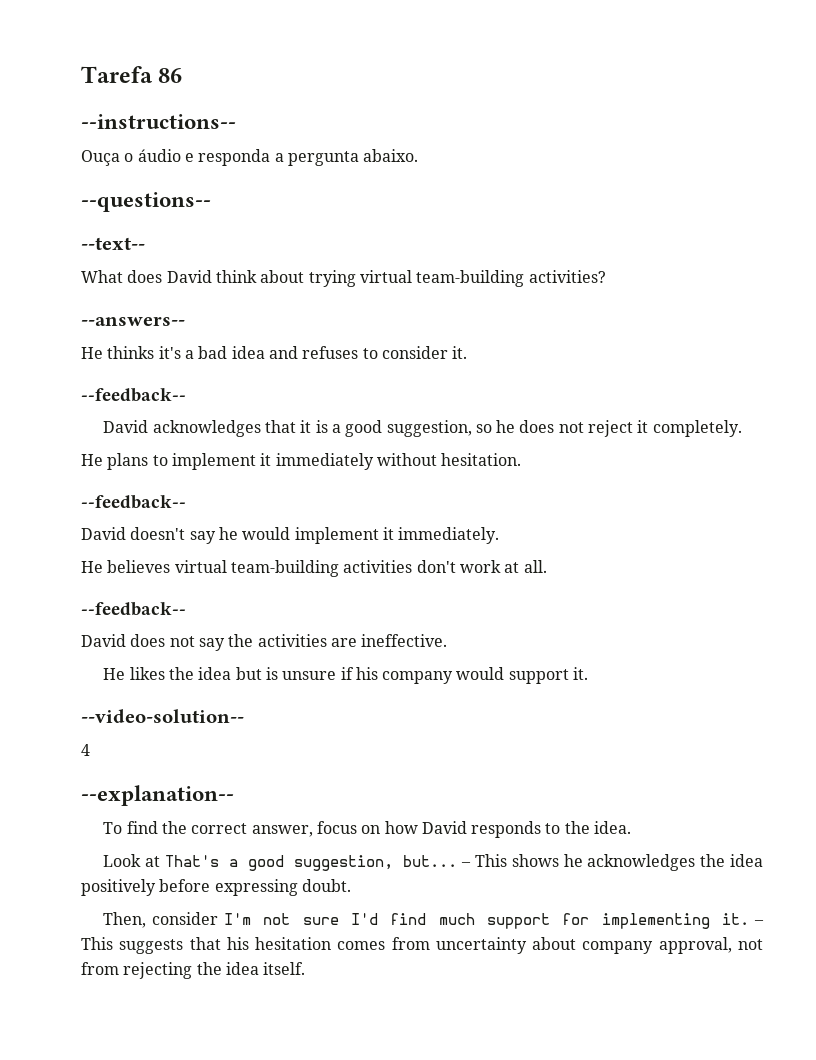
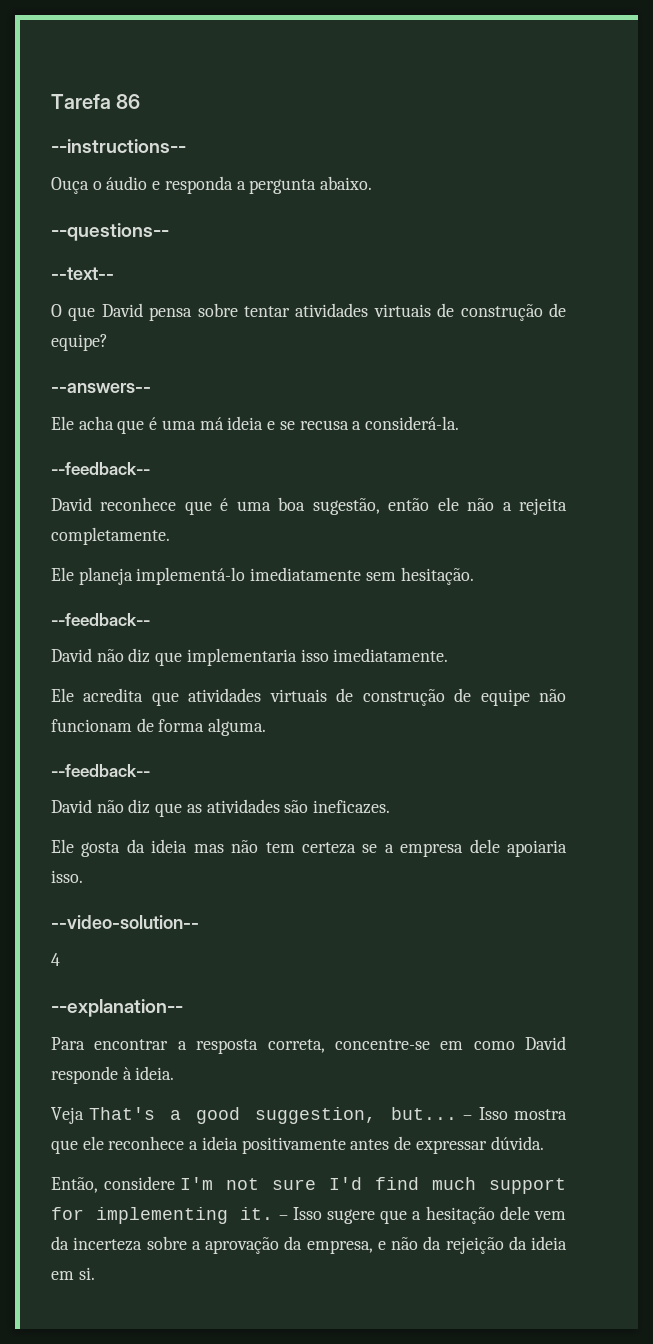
[81,270,606,287] [81,316,185,326] [81,346,468,359] [81,388,186,402] [103,420,742,437] [81,453,522,470] [81,495,186,509] [81,527,500,544] [81,560,547,577] [81,602,186,616] [81,634,448,651] [103,667,589,684] [81,709,244,723] [81,744,90,756] [81,785,234,806] [103,821,632,838] [103,854,161,867] What does David think about trying virtual team-building activities? // --answers-- // He thinks it's a bad idea and refuses to consider it. // --feedback-- // David acknowledges that it is a good suggestion, so he does not reject it completely. // He plans to implement it immediately without hesitation. // --feedback-- // David doesn't say he would implement it immediately. // He believes virtual team-building activities don't work at all. // --feedback-- // David does not say the activities are ineffective. // He likes the idea but is unsure if his company would support it. // --video-solution-- // 4 // --explanation-- // To find the correct answer, focus on how David responds to the idea. // Look at -> [51,303,566,321] [51,334,108,351] [51,383,151,393] [51,416,459,434] [51,462,150,475] [51,497,567,515] [51,527,170,545] [51,567,474,585] [51,613,150,626] [51,648,449,666] [51,688,567,706] [51,718,267,736] [51,764,150,777] [51,799,391,817] [51,839,567,857] [51,870,83,883] [51,915,199,929] [51,953,60,966] [51,999,183,1017] [51,1036,566,1054] [51,1066,175,1084] [51,1107,84,1124] O que David pensa sobre tentar atividades virtuais de construção de equipe? // --answers-- // Ele acha que é uma má ideia e se recusa a considerá-la. // --feedback-- // David reconhece que é uma boa sugestão, então ele não a rejeita completamente. // Ele planeja implementá-lo imediatamente sem hesitação. // --feedback-- // David não diz que implementaria isso imediatamente. // Ele acredita que atividades virtuais de construção de equipe não funcionam de forma alguma. // --feedback-- // David não diz que as atividades são ineficazes. // Ele gosta da ideia mas não tem certeza se a empresa dele apoiaria isso. // --video-solution-- // 4 // --explanation-- // Para encontrar a resposta correta, concentre-se em como David responde à ideia. // Veja
[474,854,763,871] [81,879,351,896] [103,912,219,928] This shows he acknowledges the idea positively before expressing doubt. // Then, consider -> [478,1107,567,1120] [51,1136,544,1154] [51,1176,175,1193] Isso mostra que ele reconhece a ideia positivamente antes de expressar dúvida. // Então, considere
[81,937,763,954] [81,962,306,979] This suggests that his hesitation comes from uncertainty about company approval, not from rejecting the idea itself. -> [292,1206,567,1224] [51,1236,567,1254] [51,1267,95,1280] Isso sugere que a hesitação dele vem da incerteza sobre a aprovação da empresa, e não da rejeição da ideia em si.

